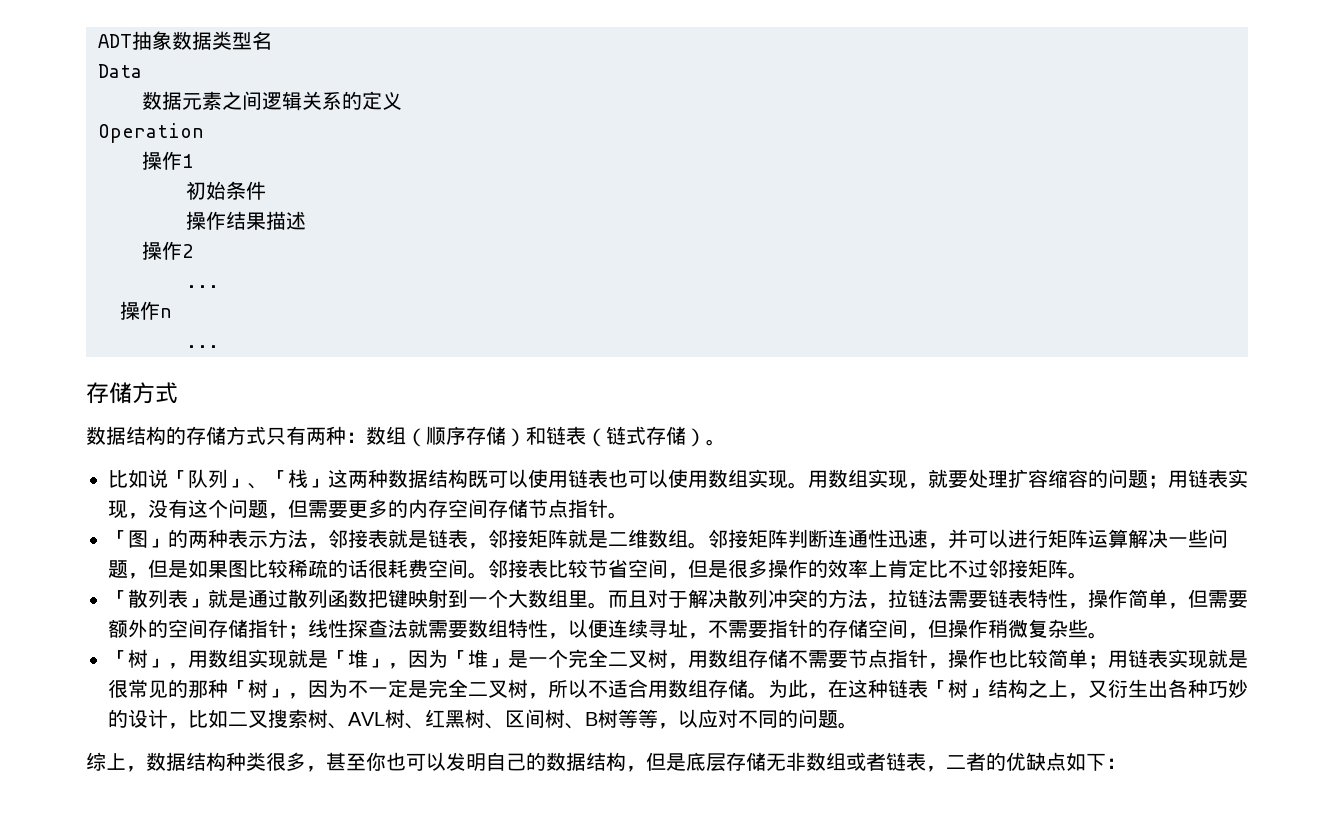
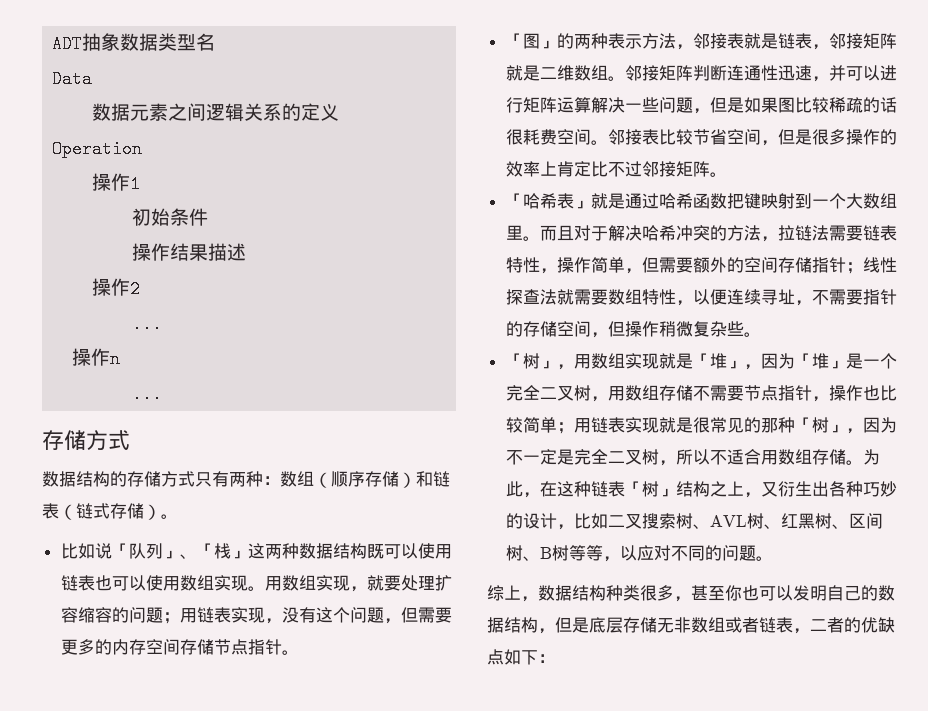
[128,589,168,608] 散列 -> [522,193,557,209] 哈希
[288,589,328,608] 散列 -> [658,193,693,209] 哈希
[728,589,768,608] 散列 -> [641,225,676,241] 哈希

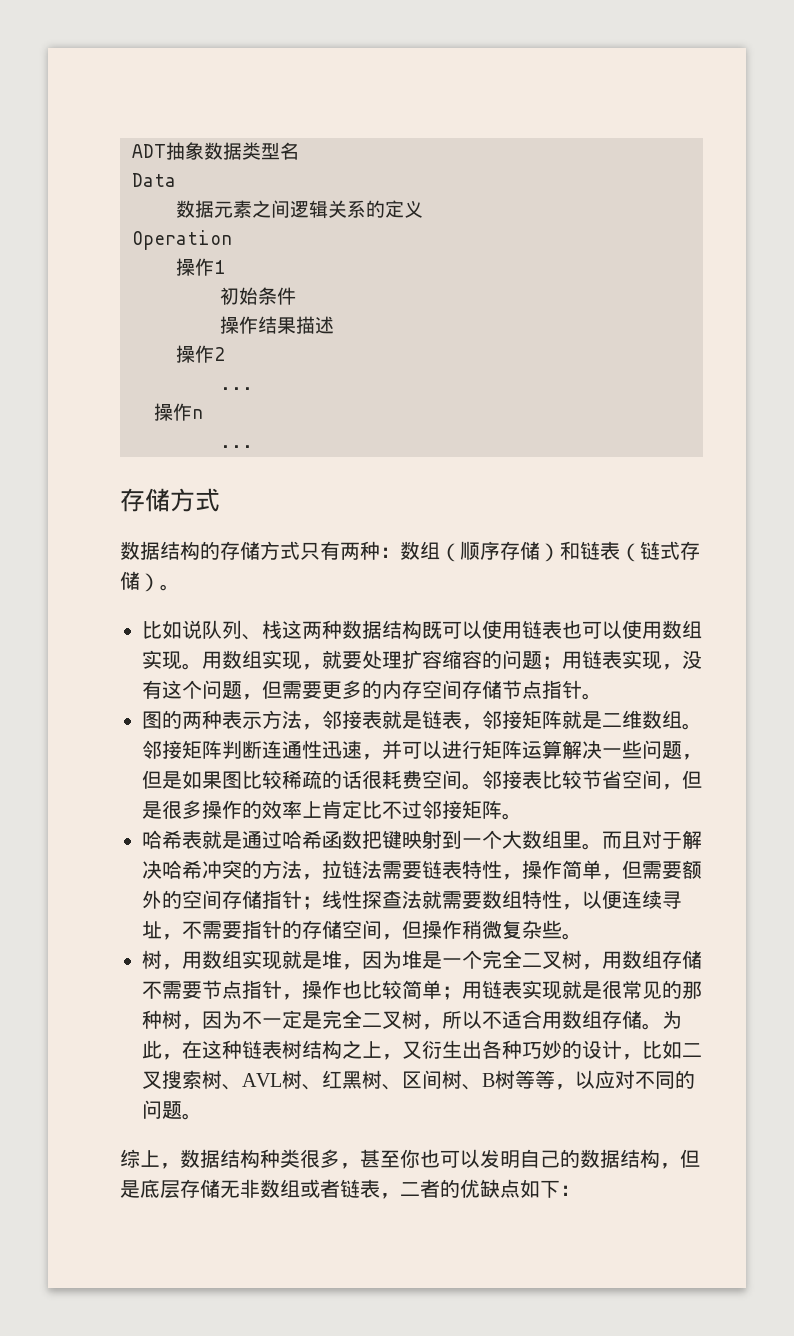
[111,543,248,559] 「队列」、「栈」 -> [202,620,282,640] 队列、栈
[505,33,557,49] 「图」 -> [142,711,162,729] 图
[505,193,591,209] 「哈希表」 -> [142,830,202,849] 哈希表
[505,353,557,369] 「树」 -> [142,950,162,969] 树
[692,353,846,370] 「堆」，因为「堆」 -> [322,950,422,970] 堆，因为堆
[794,417,846,433] 「树」 -> [162,1010,182,1029] 树
[624,481,676,497] 「树」 -> [282,1040,302,1059] 树

